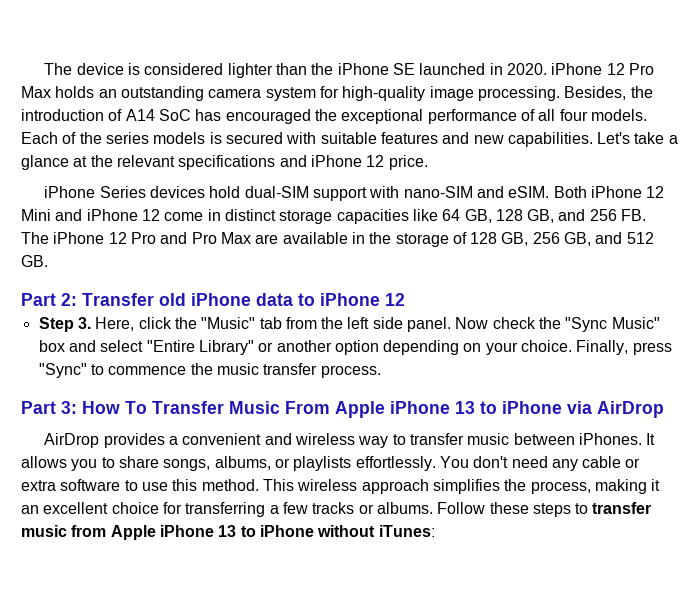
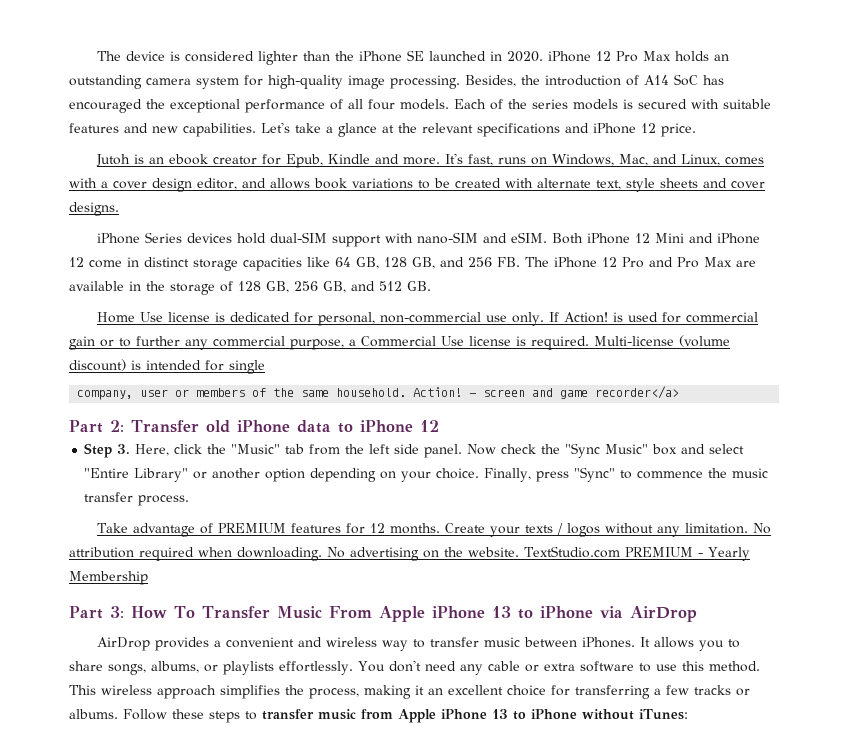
(428, 162) none -> [96,153,765,168] [69,178,765,192] [69,202,119,216] // Jutoh is an ebook creator for Epub, Kindle and more. It's fast, runs on Windows, Mac, and Linux, comes with a cover design editor, and allows book variations to be created with alternate text, style sheets and cover designs.
(48, 261) none -> [97,312,759,326] [69,335,730,350] [69,359,265,374] [77,386,680,400] // Home Use license is dedicated for personal, non-commercial use only. If Action! is used for commercial gain or to further any commercial purpose, a Commercial Use license is required. Multi-license (volume discount) is intended for single // company, user or members of the same household. Action! - screen and game recorder</a>
(381, 371) none -> [97,523,772,537] [69,546,750,561] [69,571,148,585] // Take advantage of PREMIUM features for 12 months. Create your texts / logos without any limitation. No attribution required when downloading. No advertising on the website. TextStudio.com PREMIUM - Yearly Membership

